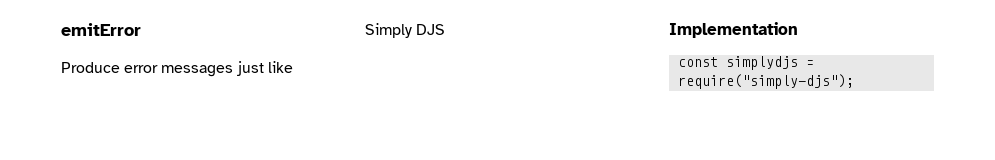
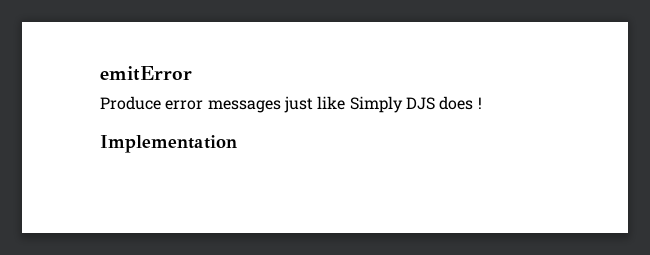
(446, 29) none -> [439,96,482,110] does !
[678,56,815,70] [678,74,855,89] // const simplydjs = require("simply-djs"); -> (237, 144) none

